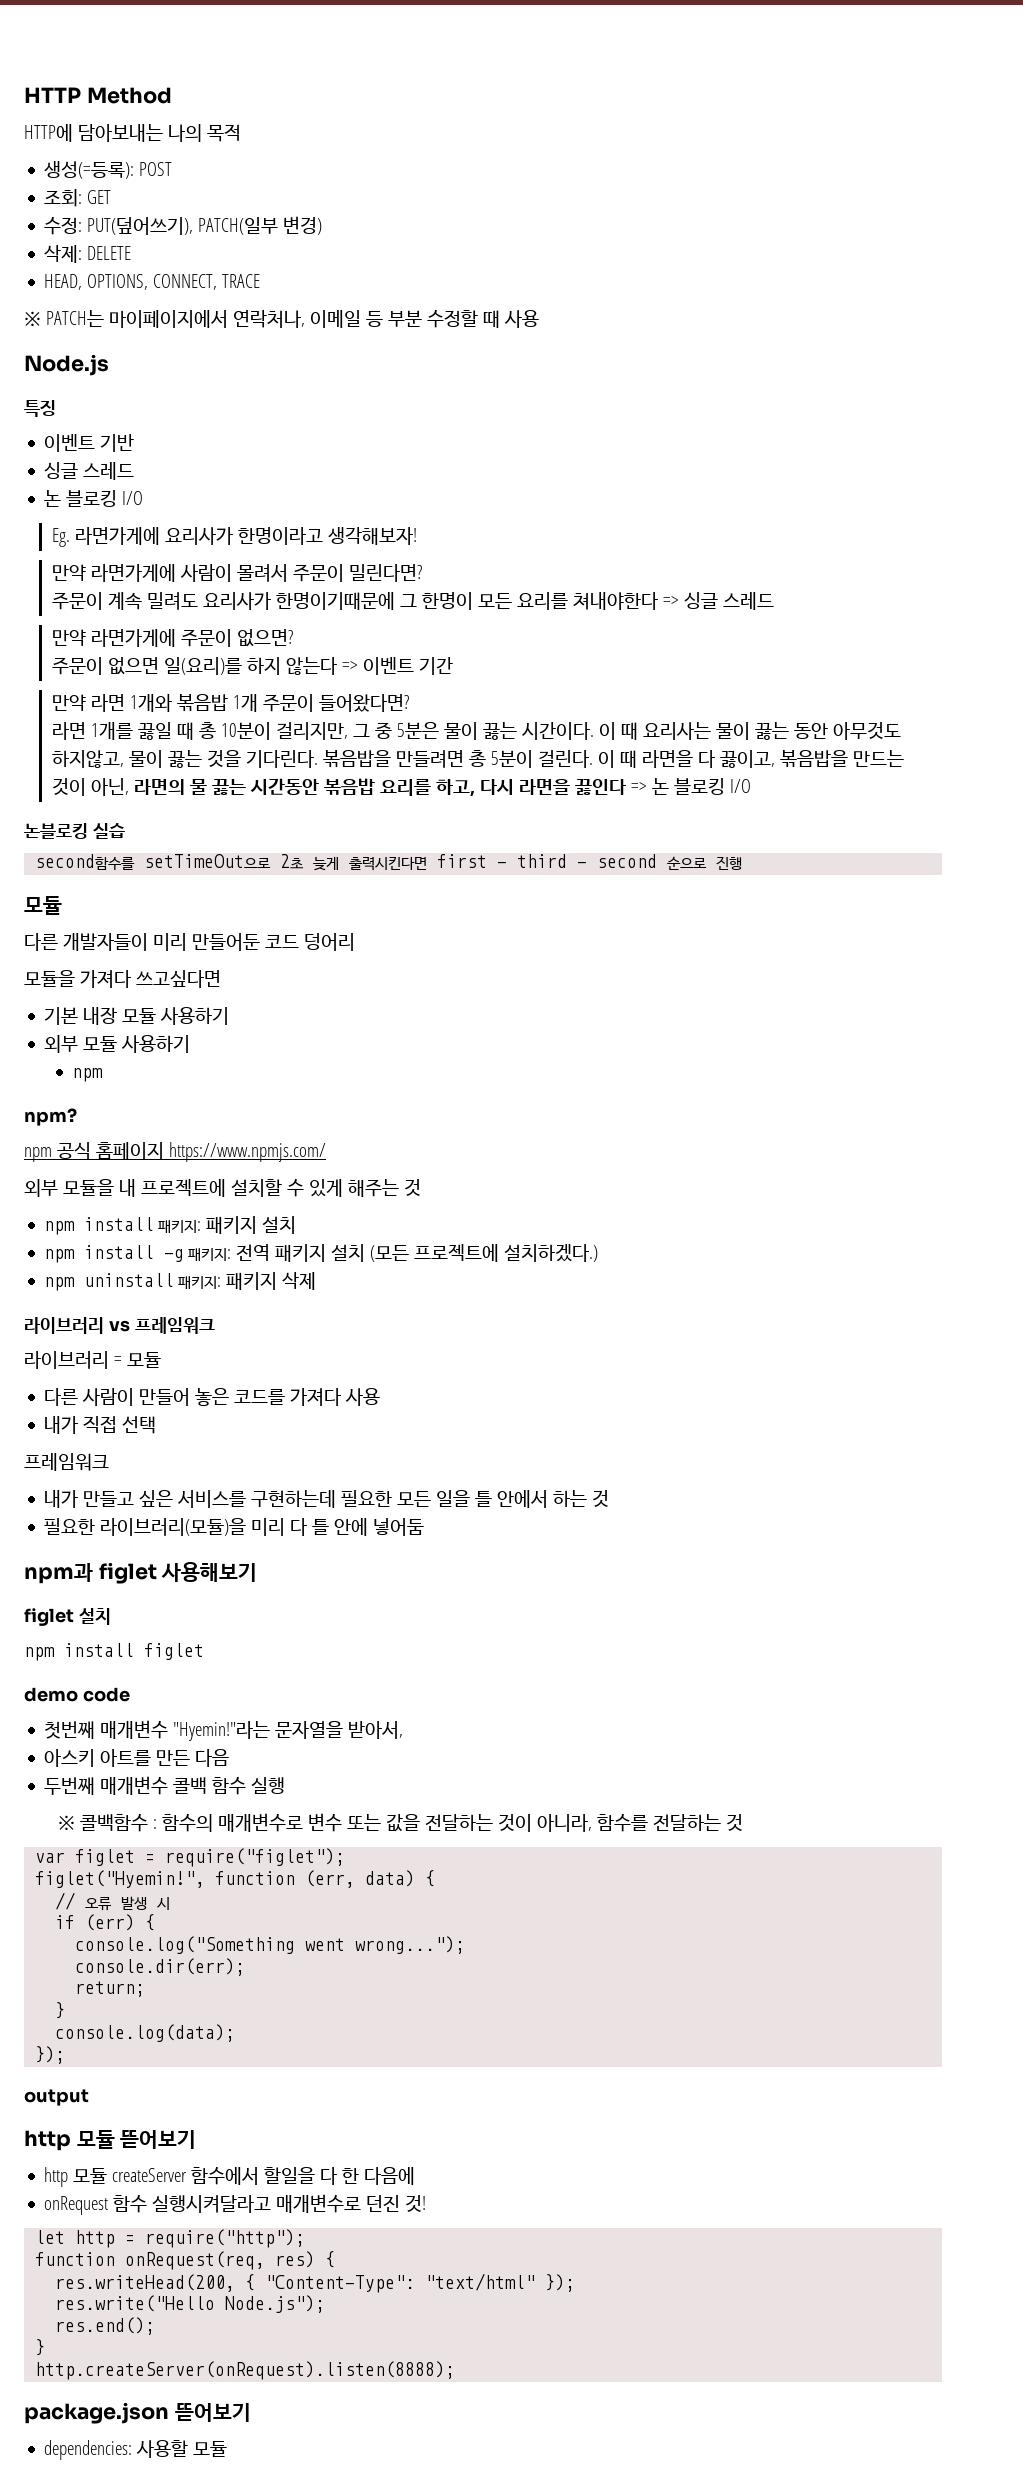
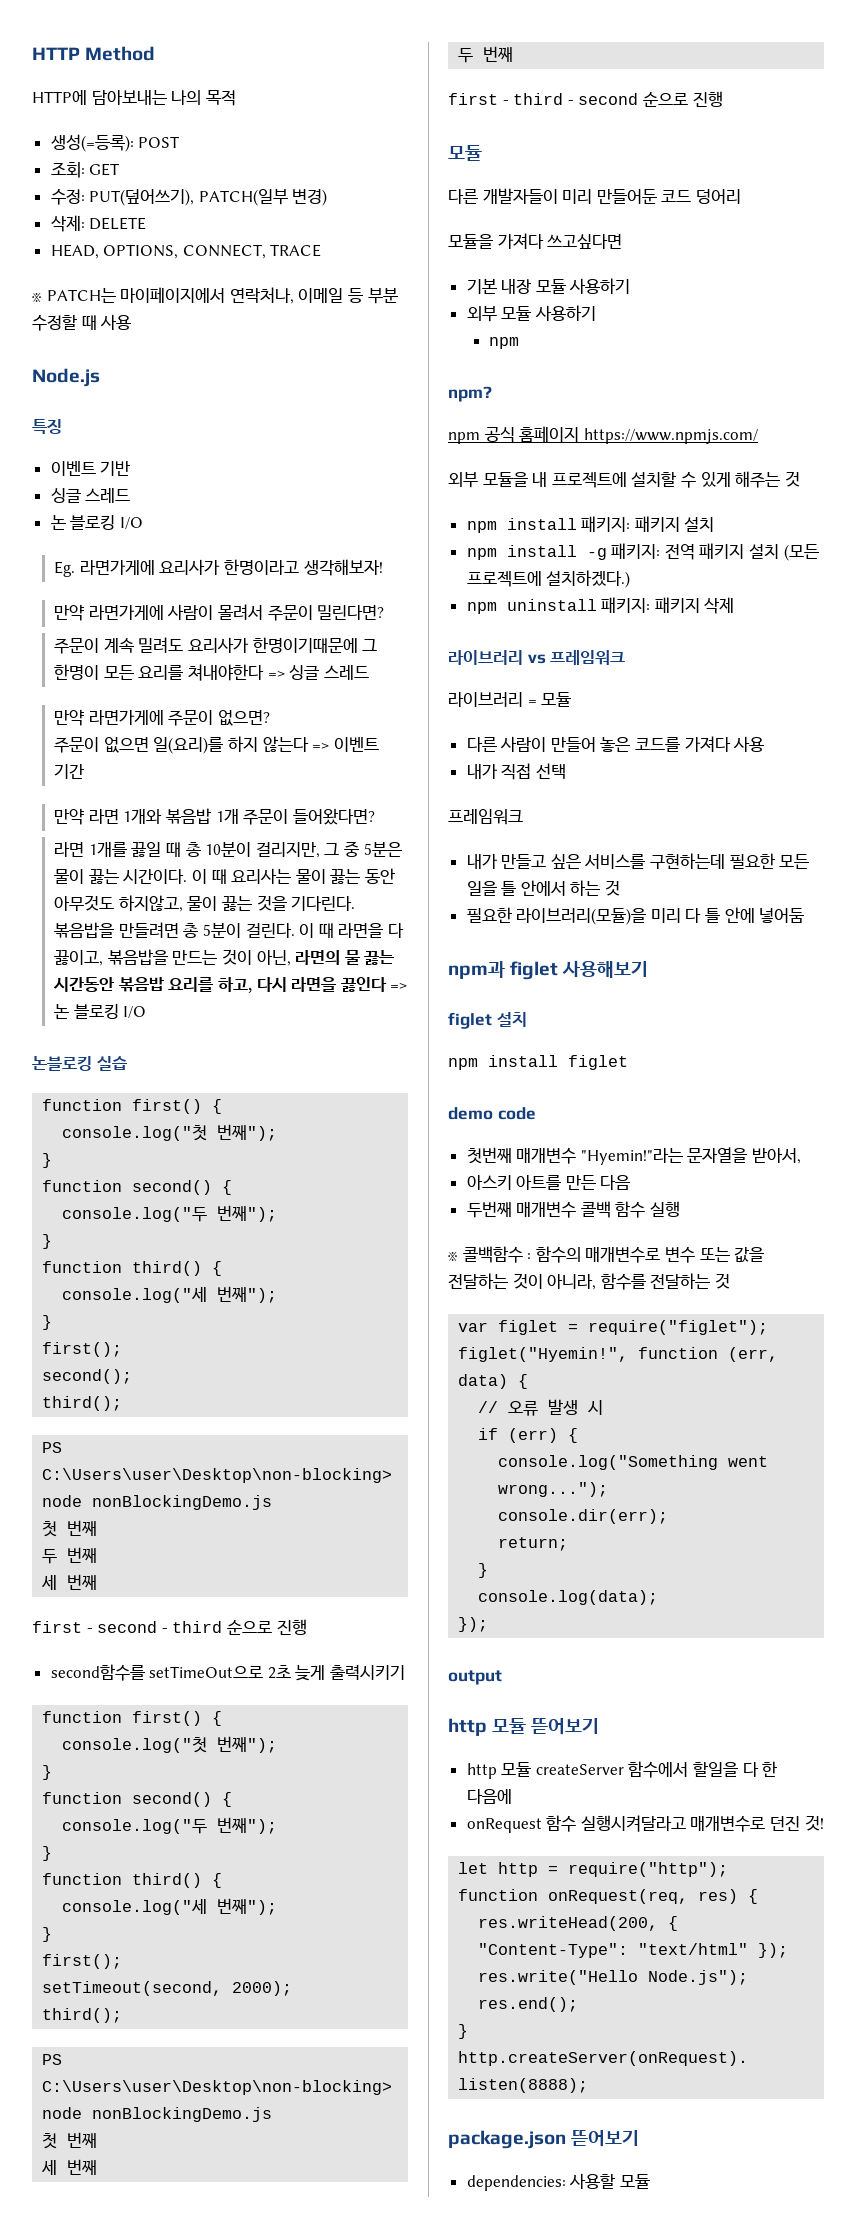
[35,854,428,871] second함수를 setTimeOut으로 2초 늦게 출력시킨다면 -> [42,1099,223,1114] [62,1124,278,1141] [42,1153,53,1168] [42,1180,233,1195] [62,1205,278,1222] [42,1234,53,1249] [42,1261,223,1276] [62,1286,278,1303] [42,1315,53,1330] [42,1342,123,1357] [42,1369,133,1384] [42,1396,123,1411] [42,1442,63,1453] [42,1468,393,1483] [42,1495,273,1510] [42,1520,98,1537] [42,1547,98,1564] [41,1574,98,1590] [32,1619,307,1635] [50,1664,406,1681] [42,1711,223,1726] [62,1736,278,1753] [42,1765,53,1780] [42,1792,233,1807] [62,1817,278,1834] [42,1846,53,1861] [42,1873,223,1888] [62,1898,278,1915] [42,1927,53,1942] [42,1954,123,1969] [42,1981,293,1996] [42,2008,123,2023] [42,2054,63,2065] [42,2080,393,2095] [42,2107,273,2122] [42,2132,98,2149] [41,2159,98,2175] [458,46,514,63] function first() { // console.log("첫 번째"); // } // function second() { // console.log("두 번째"); // } // function third() { // console.log("세 번째"); // } // first(); // second(); // third(); // PS C:\Users\user\Desktop\non-blocking> node nonBlockingDemo.js // 첫 번째 // 두 번째 // 세 번째 // first - second - third 순으로 진행 // second함수를 setTimeOut으로 2초 늦게 출력시키기 // function first() { // console.log("첫 번째"); // } // function second() { // console.log("두 번째"); // } // function third() { // console.log("세 번째"); // } // first(); // setTimeout(second, 2000); // third(); // PS C:\Users\user\Desktop\non-blocking> node nonBlockingDemo.js // 첫 번째 // 세 번째 // 두 번째 //

